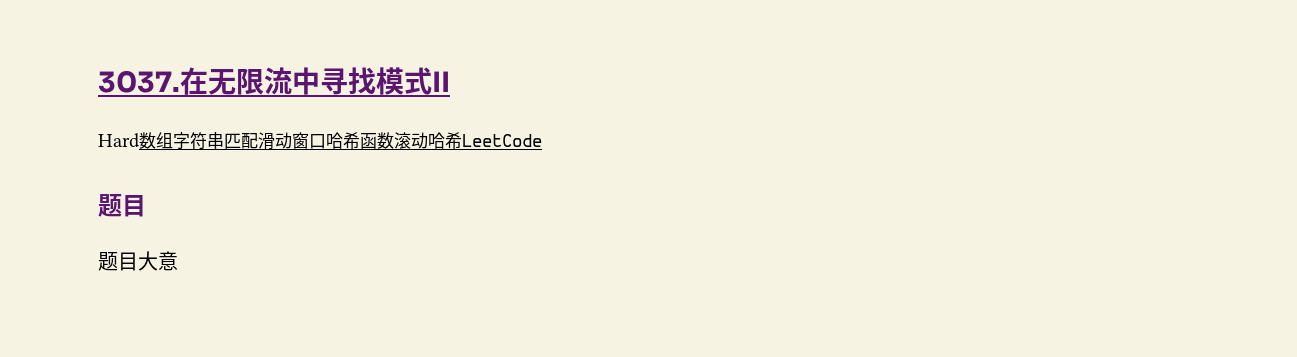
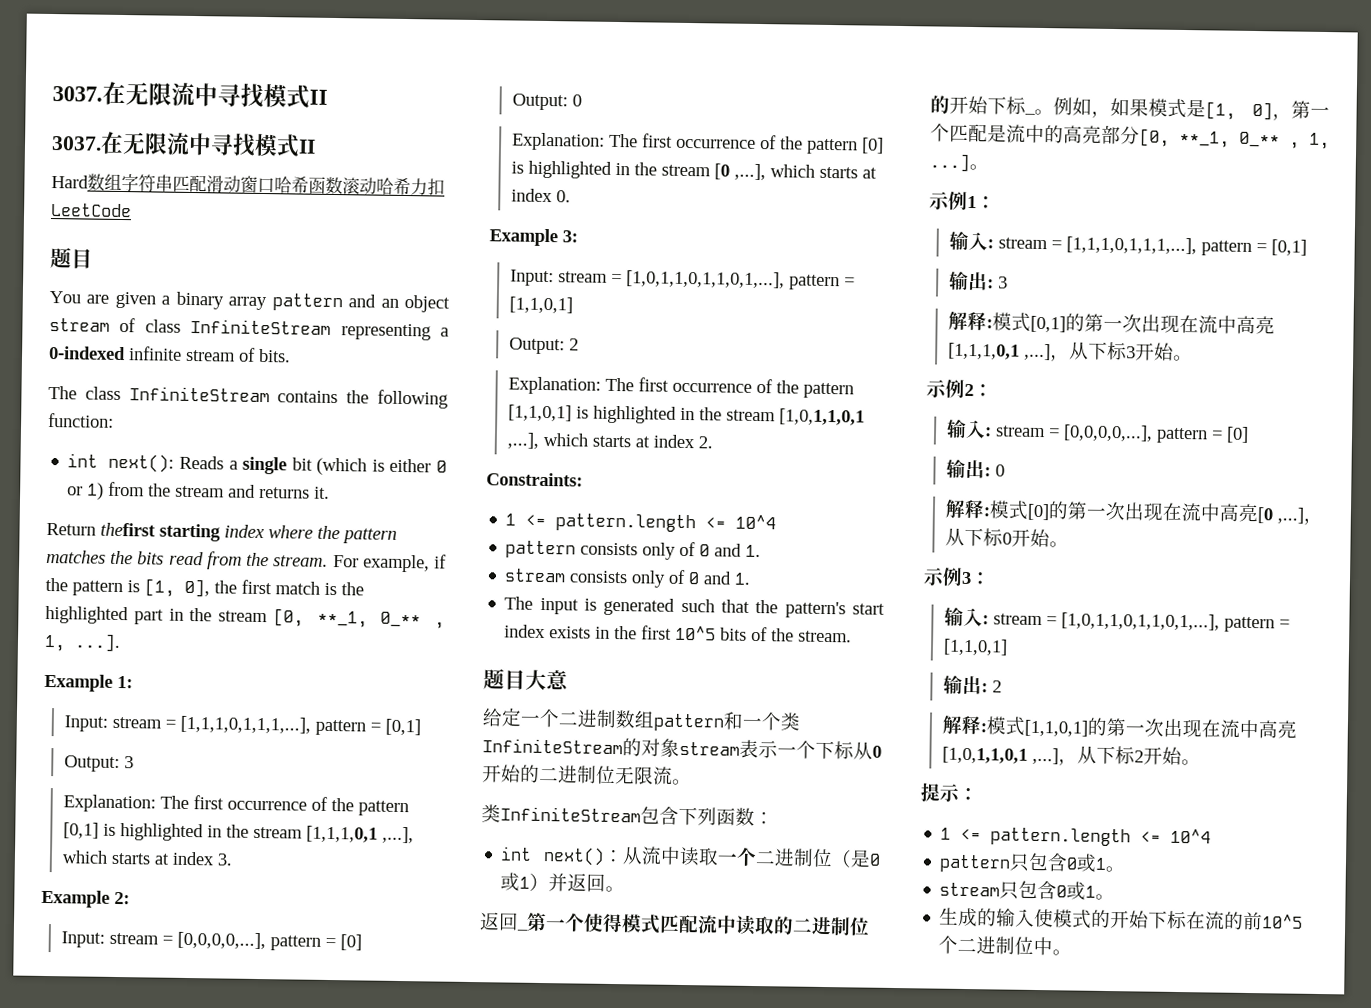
[98,67,450,95] 3037.在无限流中寻找模式II -> [52,81,328,109] [51,131,316,158] 3037.在无限流中寻找模式II // 3037.在无限流中寻找模式II
(462, 140) none -> [410,178,445,196] 力扣
[98,251,178,271] 题目大意 -> [49,290,451,313] [49,317,449,341] [48,345,291,363] [48,385,448,409] [48,412,114,428] [67,453,447,476] [67,481,331,500] [46,522,397,544] [46,549,448,573] [45,577,364,598] [45,605,445,629] [44,633,121,653] [44,673,133,692] [63,715,421,736] [63,755,134,773] [62,794,409,817] [62,822,414,844] [61,850,233,866] [41,889,130,908] [60,931,362,951] [511,93,582,111] [510,132,884,155] [510,160,877,181] [510,188,571,203] [489,228,578,247] [509,269,855,291] [508,296,573,314] [508,337,579,355] [507,376,854,399] [507,404,865,426] [506,432,713,449] [486,472,583,487] [505,513,777,533] [505,540,762,560] [504,568,752,588] [504,596,885,619] [504,624,853,643] [483,668,569,691] [482,707,801,732] [482,738,882,760] [482,764,692,786] [481,804,774,827] [500,846,881,868] [500,872,626,893] [479,912,870,936] [930,95,1330,121] [930,123,1330,150] [929,153,989,172] [929,191,996,210] [948,230,1307,256] [948,270,1008,291] [947,311,1275,335] [947,341,1193,362] [926,379,993,398] [945,418,1249,444] [945,458,1005,479] [944,499,1323,526] [944,527,1069,548] [923,567,991,586] [943,606,1290,633] [942,638,1008,656] [942,674,1002,695] [941,715,1297,739] [941,745,1201,766] [920,782,979,802] [940,827,1212,847] [939,852,1126,873] [939,880,1116,901] [939,907,1304,931] [938,935,1073,956] You are given a binary array pattern and an object stream of class InfiniteStream representing a 0-indexed infinite stream of bits. // The class InfiniteStream contains the following function: // int next(): Reads a single bit (which is either 0 or 1) from the stream and returns it. // Return thefirst starting index where the pattern matches the bits read from the stream. For example, if the pattern is [1, 0], the first match is the highlighted part in the stream [0, **_1, 0_** , 1, ...]. // Example 1: // Input: stream = [1,1,1,0,1,1,1,...], pattern = [0,1] // Output: 3 // Explanation: The first occurrence of the pattern [0,1] is highlighted in the stream [1,1,1,0,1 ,...], which starts at index 3. // Example 2: // Input: stream = [0,0,0,0,...], pattern = [0] // Output: 0 // Explanation: The first occurrence of the pattern [0] is highlighted in the stream [0 ,...], which starts at index 0. // Example 3: // Input: stream = [1,0,1,1,0,1,1,0,1,...], pattern = [1,1,0,1] // Output: 2 // Explanation: The first occurrence of the pattern [1,1,0,1] is highlighted in the stream [1,0,1,1,0,1 ,...], which starts at index 2. // Constraints: // 1 <= pattern.length <= 10^4 // pattern consists only of 0 and 1. // stream consists only of 0 and 1. // The input is generated such that the pattern's start index exists in the first 10^5 bits of the stream. // 题目大意 // 给定一个二进制数组pattern和一个类InfiniteStream的对象stream表示一个下标从0开始的二进制位无限流。 // 类InfiniteStream包含下列函数： // int next()：从流中读取一个二进制位（是0或1）并返回。 // 返回_第一个使得模式匹配流中读取的二进制位的开始下标_。例如，如果模式是[1, 0]，第一个匹配是流中的高亮部分[0, **_1, 0_** , 1, ...]。 // 示例1： // 输入: stream = [1,1,1,0,1,1,1,...], pattern = [0,1] // 输出: 3 // 解释:模式[0,1]的第一次出现在流中高亮[1,1,1,0,1 ,...]，从下标3开始。 // 示例2： // 输入: stream = [0,0,0,0,...], pattern = [0] // 输出: 0 // 解释:模式[0]的第一次出现在流中高亮[0 ,...]，从下标0开始。 // 示例3： // 输入: stream = [1,0,1,1,0,1,1,0,1,...], pattern = [1,1,0,1] // 输出: 2 // 解释:模式[1,1,0,1]的第一次出现在流中高亮[1,0,1,1,0,1 ,...]，从下标2开始。 // 提示： // 1 <= pattern.length <= 10^4 // pattern只包含0或1。 // stream只包含0或1。 // 生成的输入使模式的开始下标在流的前10^5个二进制位中。

